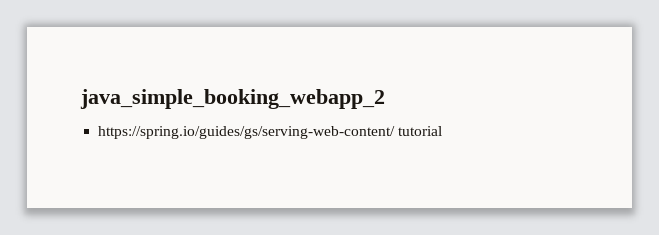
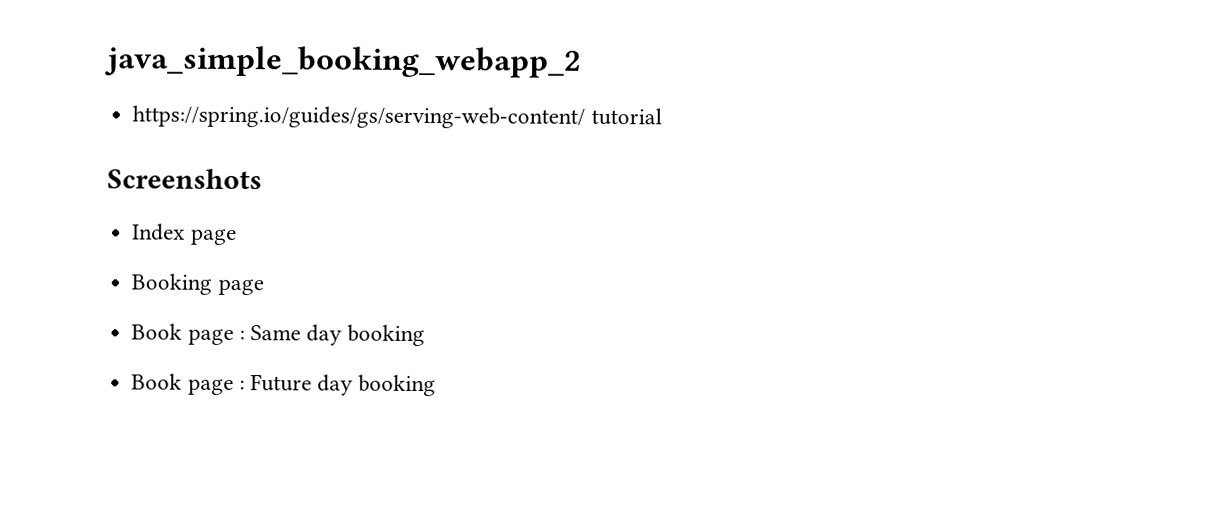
(443, 131) none -> [107,168,262,190] [132,223,237,245] [131,273,264,296] [131,323,426,347] [131,373,437,397] // Screenshots // Index page // Booking page // Book page : Same day booking // Book page : Future day booking

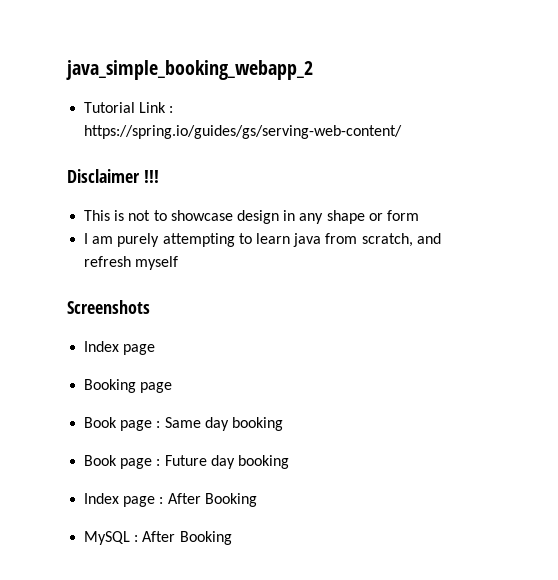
[132,105,662,129] https://spring.io/guides/gs/serving-web-content/ tutorial -> [84,102,174,113] [84,125,403,139] [67,169,159,183] [84,210,419,224] [84,233,441,247] [84,256,179,270] Tutorial Link : https://spring.io/guides/gs/serving-web-content/ // Disclaimer !!! // This is not to showcase design in any shape or form // I am purely attempting to learn java from scratch, and refresh myself
(437, 385) none -> [84,493,257,507] [84,531,232,545] // Index page : After Booking // MySQL : After Booking

